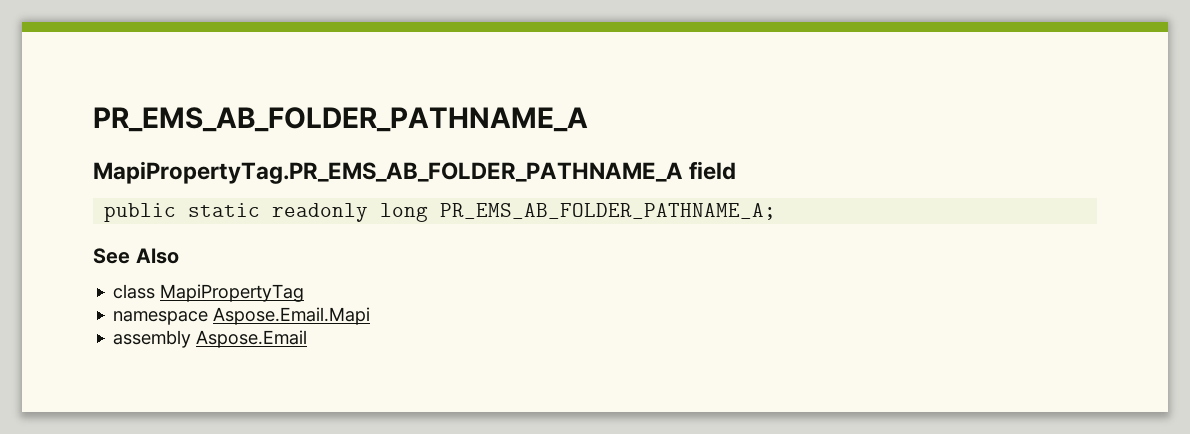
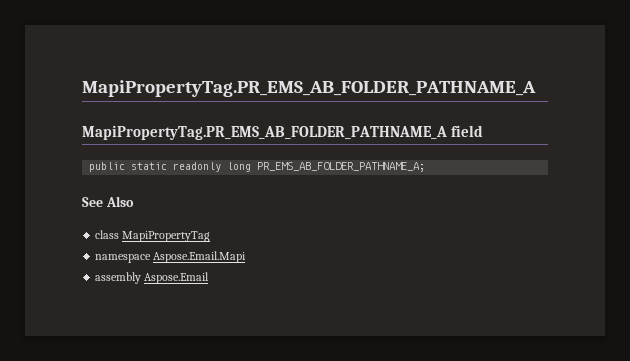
[93,107,588,132] PR_EMS_AB_FOLDER_PATHNAME_A -> [82,80,536,97] MapiPropertyTag.PR_EMS_AB_FOLDER_PATHNAME_A

